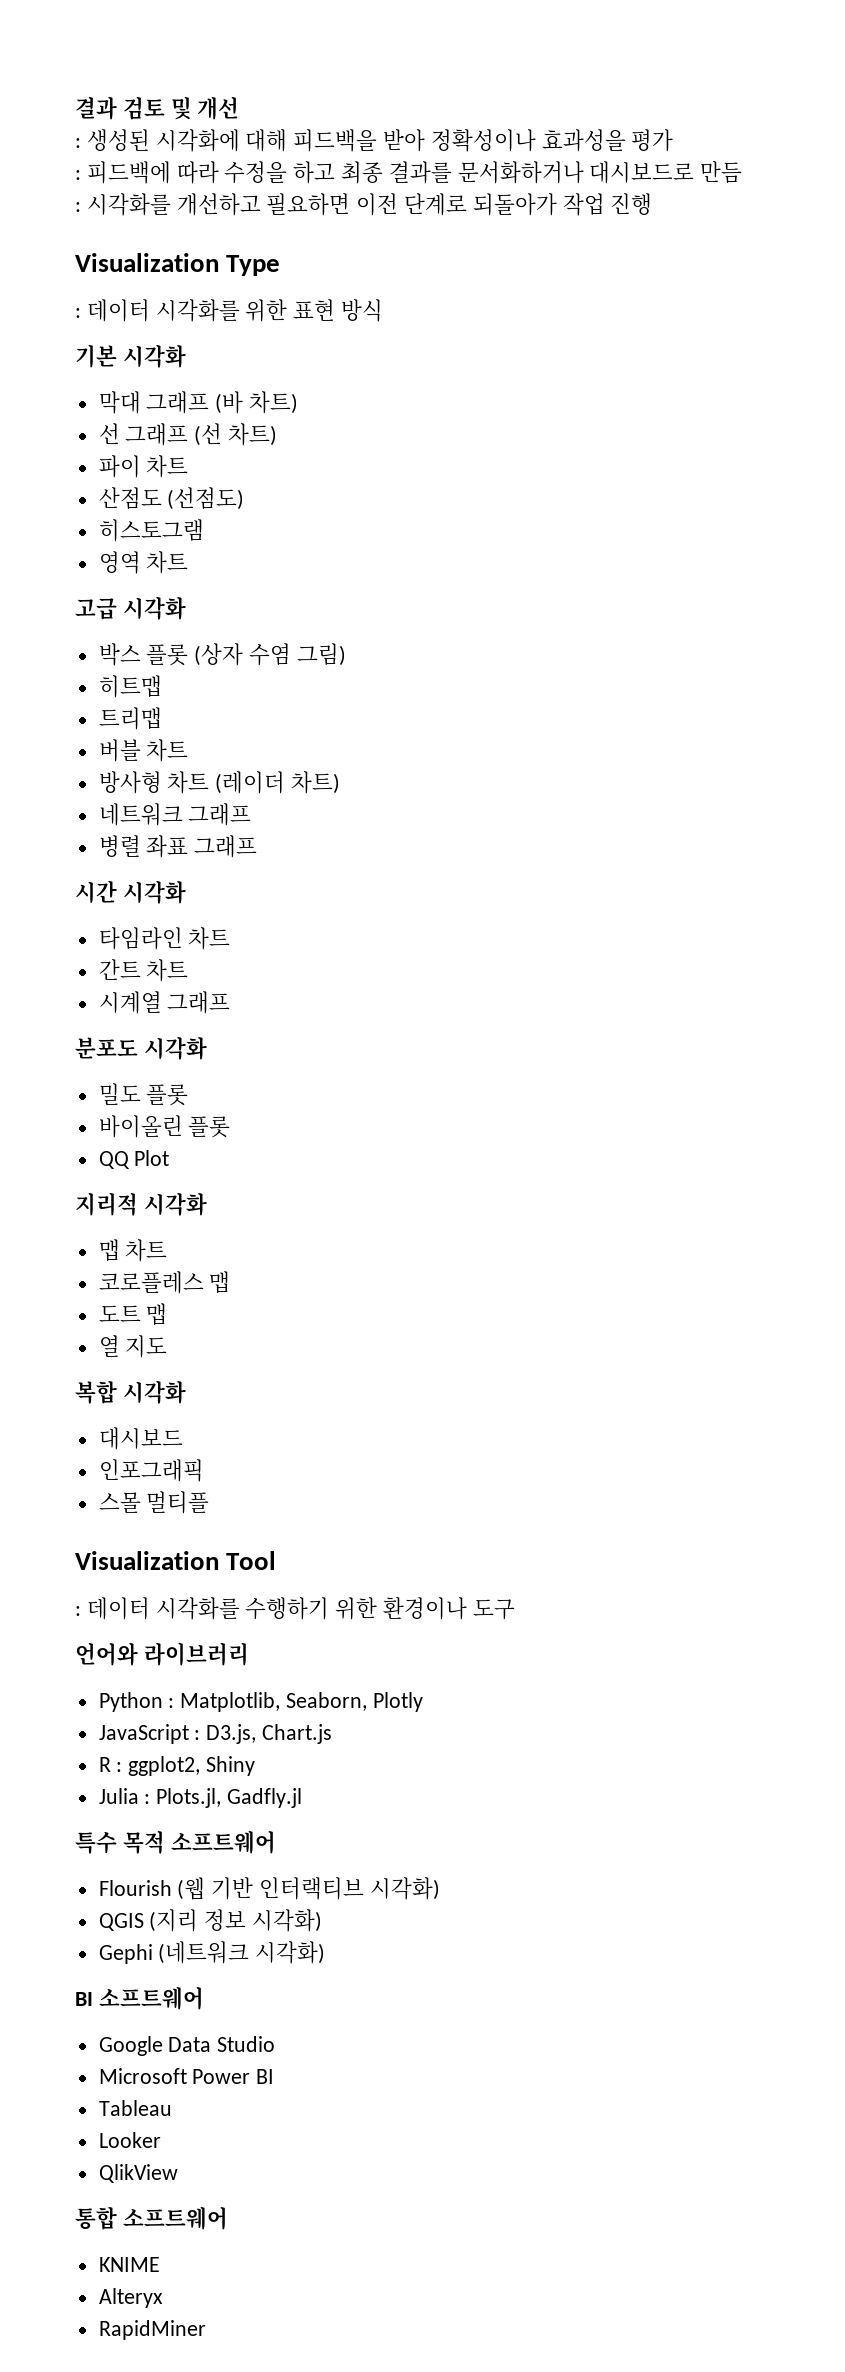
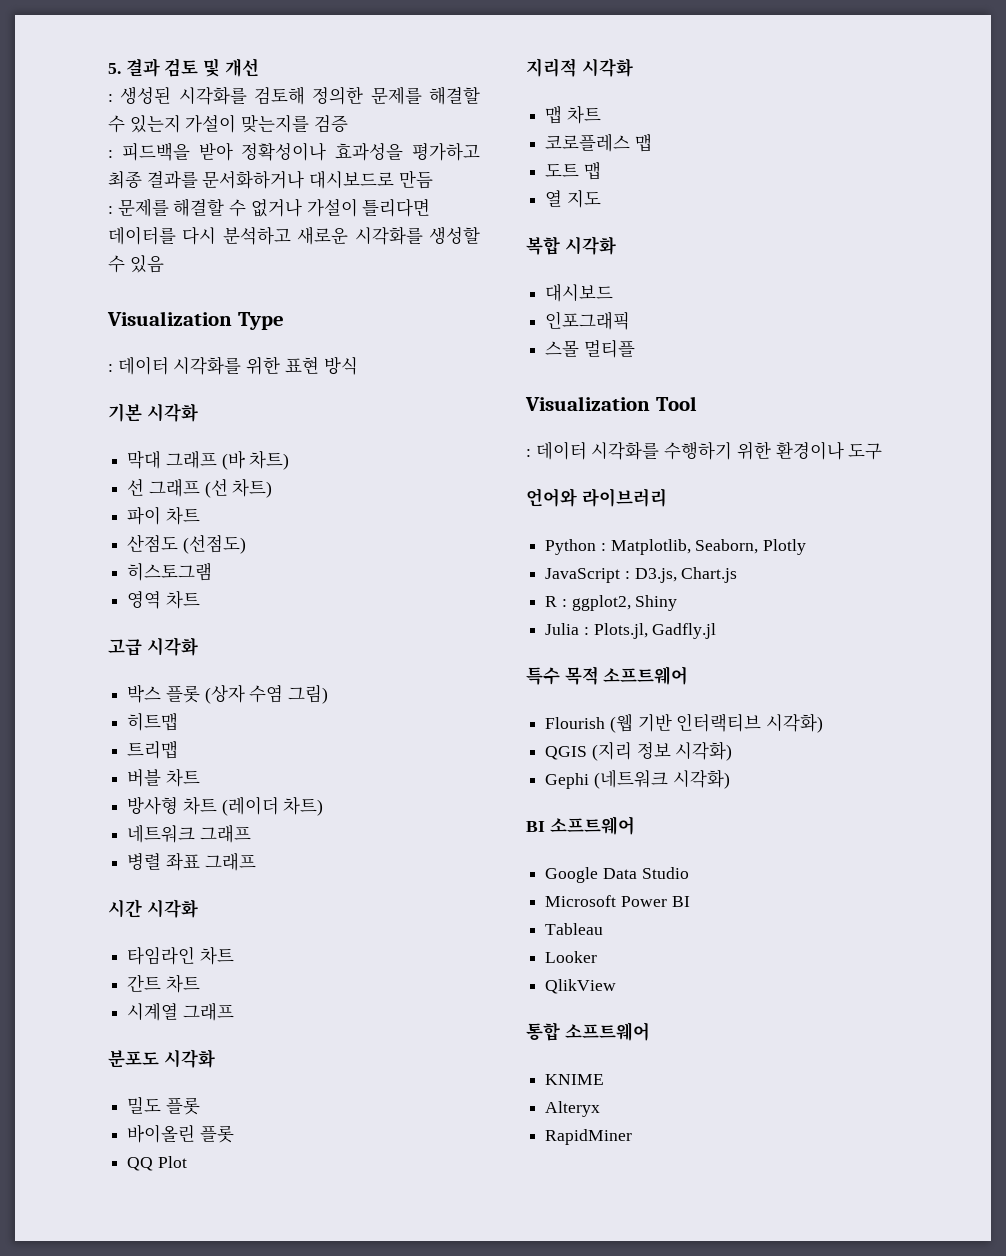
(75, 108) none -> [108,63,121,74] 5.
[155,129,674,152] [75,161,336,184] 시각화에 대해 피드백을 받아 정확성이나 효과성을 평가 // : 피드백에 따라 수정을 하고 -> [178,86,480,105] [108,114,348,133] [108,142,481,161] 시각화를 검토해 정의한 문제를 해결할 수 있는지 가설이 맞는지를 검증 // : 피드백을 받아 정확성이나 효과성을 평가하고
[86,193,653,216] 시각화를 개선하고 필요하면 이전 단계로 되돌아가 작업 진행 -> [117,198,431,217] [108,226,480,245] [108,255,164,273] 문제를 해결할 수 없거나 가설이 틀리다면 데이터를 다시 분석하고 새로운 시각화를 생성할 수 있음

